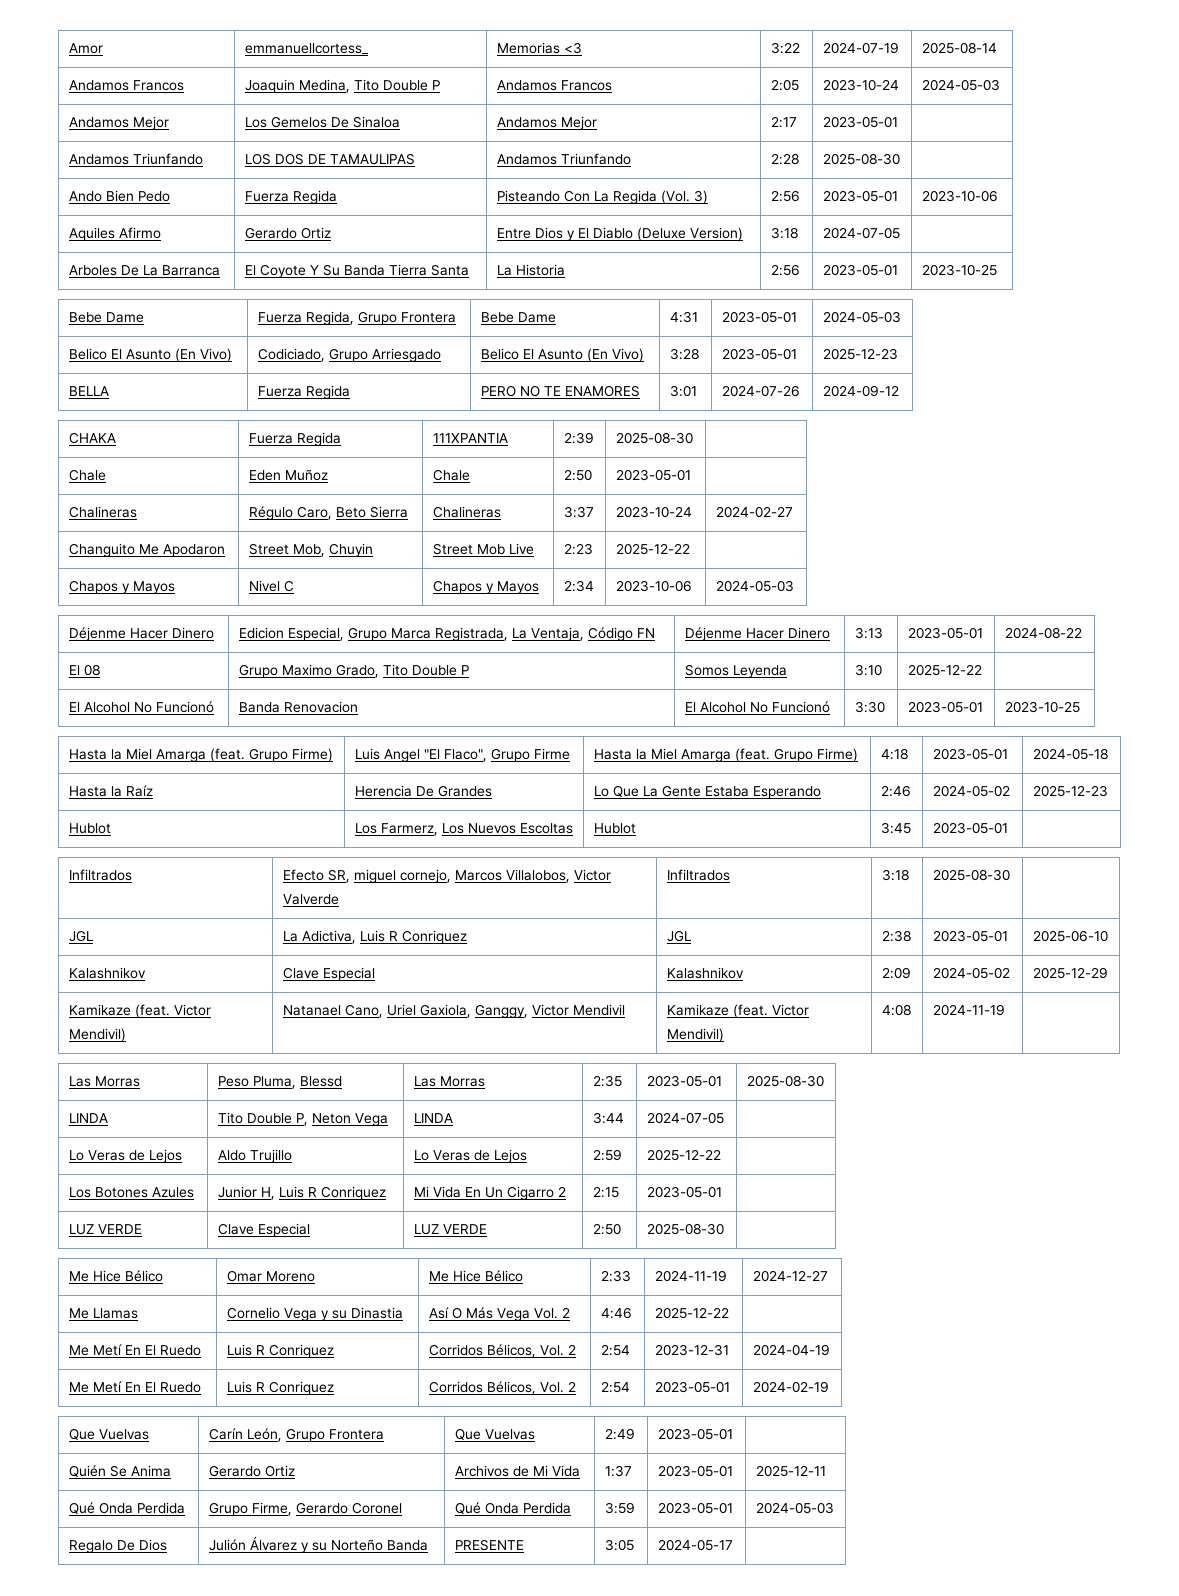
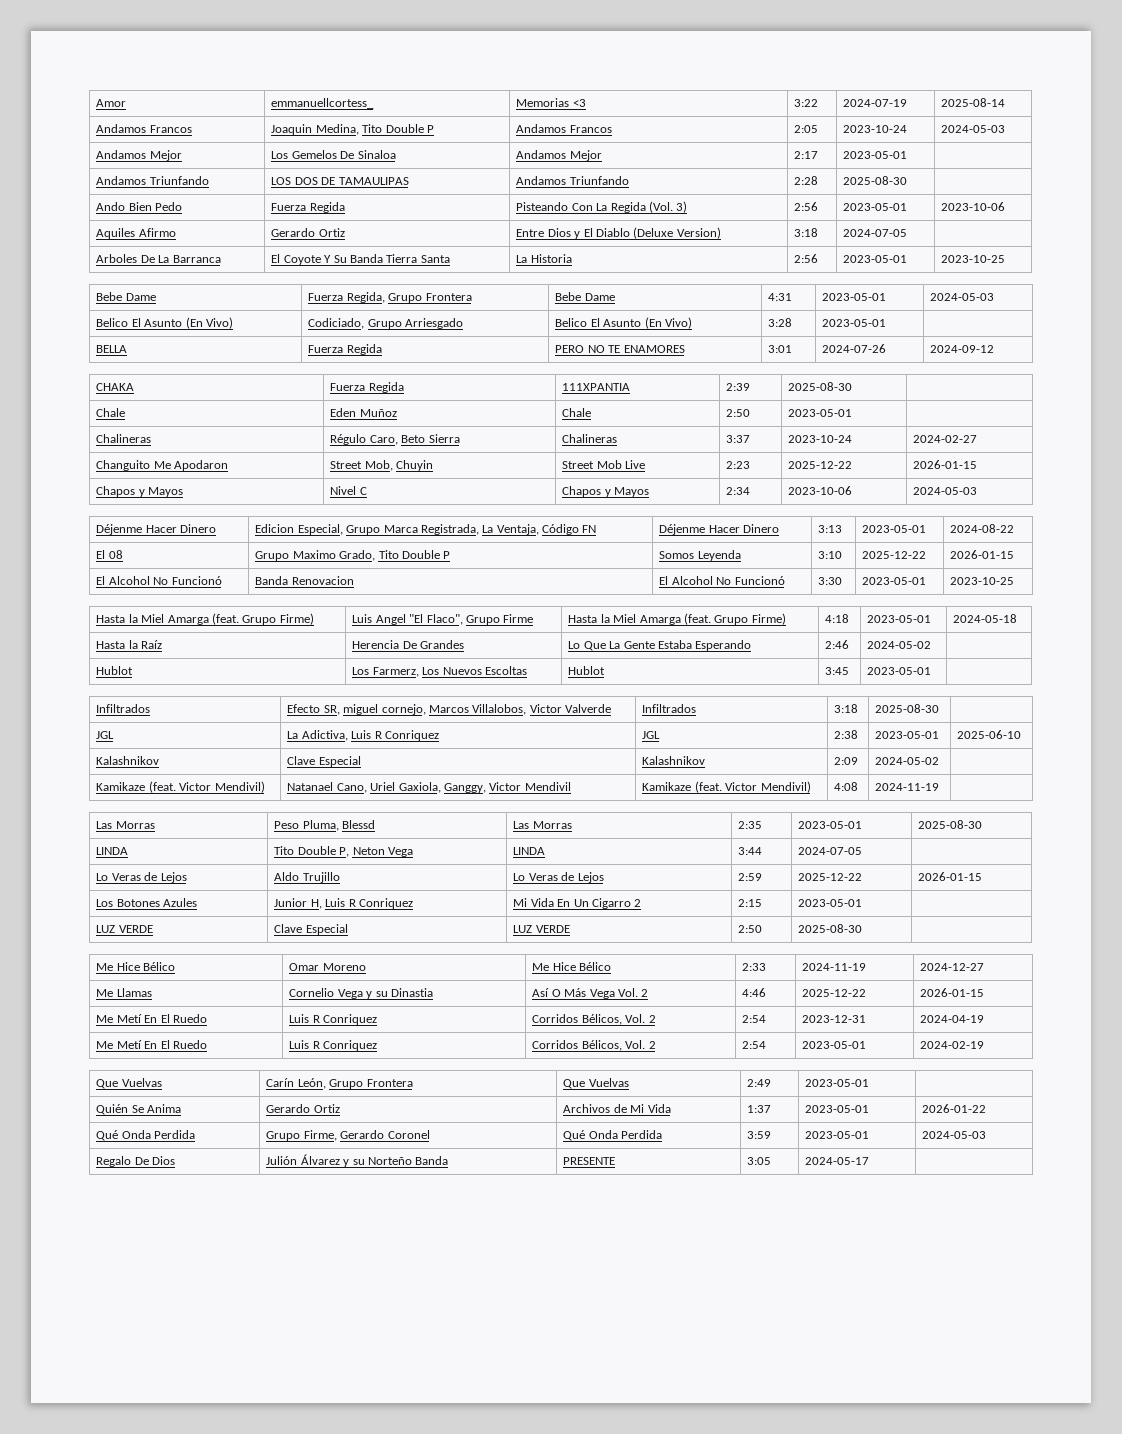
[822,348,898,360] 2025-12-23 -> (887, 323) none
(690, 549) none -> [913,460,978,469] 2026-01-15
(982, 670) none -> [950,550,1015,559] 2026-01-15
[1032,785,1108,797] 2025-12-23 -> (932, 645) none
[1032,967,1108,979] 2025-12-29 -> (940, 761) none
(721, 1155) none -> [918,872,983,881] 2026-01-15
(729, 1313) none -> [920,988,985,997] 2026-01-15
[755,1465,826,1477] 2025-12-11 -> [922,1104,987,1113] 2026-01-22

